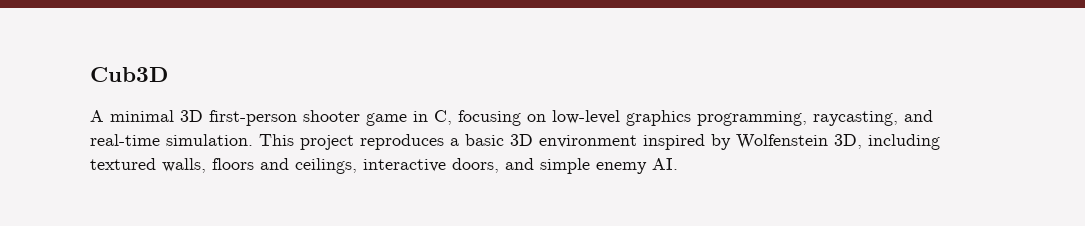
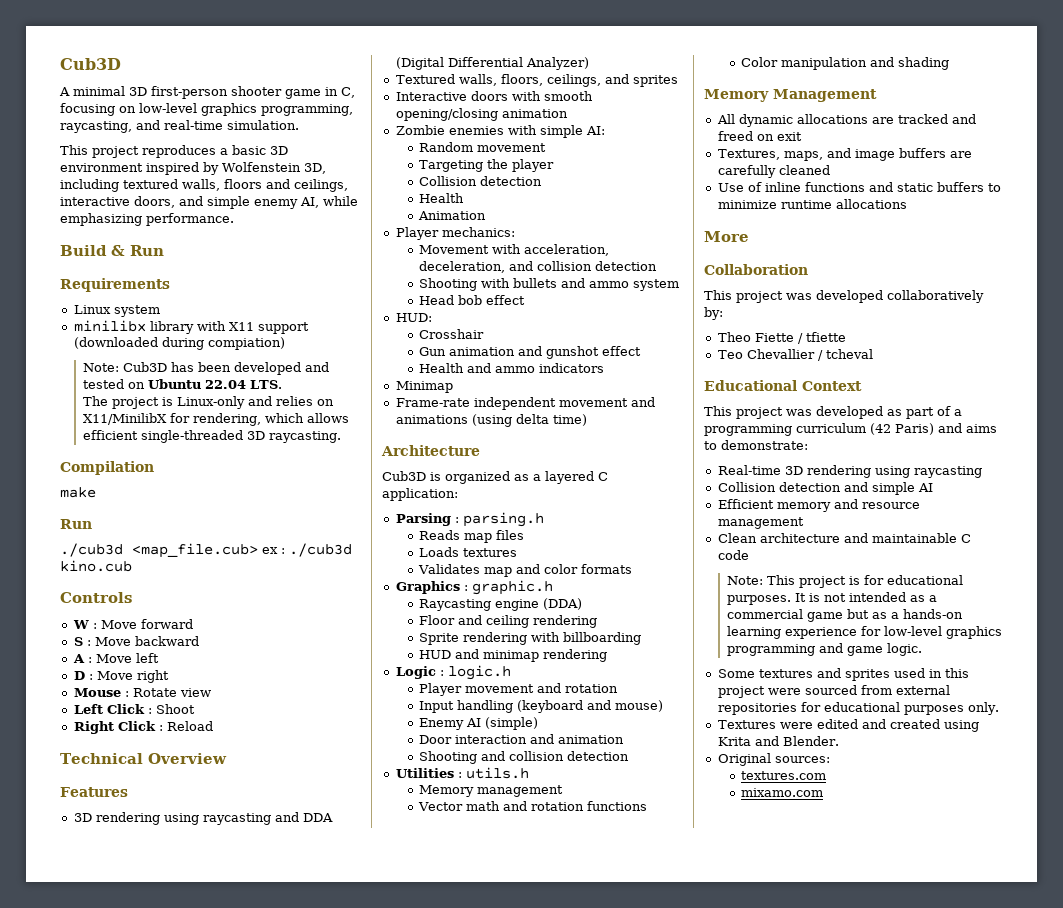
(253, 140) none -> (299, 125) //
[652,158,678,170] AI. -> [300,196,358,208] [60,213,234,226] [60,245,164,256] [60,278,170,292] [73,305,160,317] [73,320,309,334] [73,337,285,350] [83,362,330,375] [83,379,283,389] [83,396,335,409] [83,413,350,426] [83,430,342,443] [60,461,154,475] [60,487,96,498] [60,519,92,529] [60,543,352,558] [60,560,132,572] [60,592,132,603] [72,619,193,629] [73,636,199,646] [72,653,159,663] [73,670,169,683] [73,688,211,697] [73,704,195,714] [73,721,213,734] [60,753,227,764] [60,787,128,797] [73,812,333,825] [395,57,589,70] [395,74,678,87] [395,91,593,101] [395,108,568,121] [395,125,605,138] [418,142,546,152] [418,159,554,172] [418,176,542,186] [418,193,464,203] [417,211,486,220] [395,227,515,240] [418,244,609,256] [418,261,657,273] [418,278,679,291] [418,295,525,305] [395,313,432,322] [418,329,484,339] [418,346,641,359] [418,363,604,373] [395,381,453,393] [395,397,655,410] [395,414,587,427] [381,445,480,456] [382,471,608,484] [382,488,458,501] [395,512,544,527] [418,530,524,543] [418,547,517,557] [417,564,632,577] [395,580,553,595] [418,598,582,611] [418,615,597,628] [418,632,641,645] [418,649,607,662] [395,665,511,680] [418,683,618,696] [418,700,663,713] [418,717,538,730] [418,734,624,744] [418,751,629,764] [395,767,529,779] [418,785,563,797] [417,801,647,811] [740,57,949,70] [704,89,877,102] [716,114,976,127] [717,131,802,141] [717,148,972,161] [717,165,830,178] [717,182,1001,192] [717,199,907,209] [704,231,749,242] [704,264,808,275] [704,290,984,303] [704,307,723,320] [717,332,846,344] [717,349,873,361] [704,380,862,391] [704,406,962,419] [704,423,997,436] [704,440,808,450] [717,465,982,478] [717,482,933,495] [717,499,920,512] [717,517,804,529] [717,533,971,543] [717,550,749,560] [727,575,964,588] [727,592,938,605] [727,609,964,622] [727,626,1003,639] [727,643,923,656] [717,668,969,681] [717,685,950,698] [717,702,999,715] [717,719,979,732] [717,736,839,746] [717,753,830,766] [740,771,826,780] [740,788,823,797] AI, while emphasizing performance. // Build & Run // Requirements // Linux system // minilibx library with X11 support (downloaded during compiation) // Note: Cub3D has been developed and tested on Ubuntu 22.04 LTS. // The project is Linux-only and relies on X11/MinilibX for rendering, which allows efficient single-threaded 3D raycasting. // Compilation // make // Run // ./cub3d <map_file.cub> ex : ./cub3d kino.cub // Controls // W : Move forward // S : Move backward // A : Move left // D : Move right // Mouse : Rotate view // Left Click : Shoot // Right Click : Reload // Technical Overview // Features // 3D rendering using raycasting and DDA (Digital Differential Analyzer) // Textured walls, floors, ceilings, and sprites // Interactive doors with smooth opening/closing animation // Zombie enemies with simple AI: // Random movement // Targeting the player // Collision detection // Health // Animation // Player mechanics: // Movement with acceleration, deceleration, and collision detection // Shooting with bullets and ammo system // Head bob effect // HUD: // Crosshair // Gun animation and gunshot effect // Health and ammo indicators // Minimap // Frame-rate independent movement and animations (using delta time) // Architecture // Cub3D is organized as a layered C application: // Parsing : parsing.h // Reads map files // Loads textures // Validates map and color formats // Graphics : graphic.h // Raycasting engine (DDA) // Floor and ceiling rendering // Sprite rendering with billboarding // HUD and minimap rendering // Logic : logic.h // Player movement and rotation // Input handling (keyboard and mouse) // Enemy AI (simple) // Door interaction and animation // Shooting and collision detection // Utilities : utils.h // Memory management // Vector math and rotation functions // Color manipulation and shading // Memory Management // All dynamic allocations are tracked and freed on exit // Textures, maps, and image buffers are carefully cleaned // Use of inline functions and static buffers to minimize runtime allocations // More // Collaboration // This project was developed collaboratively by: // Theo Fiette / tfiette // Teo Chevallier / tcheval // Educational Context // This project was developed as part of a programming curriculum (42 Paris) and aims to demonstrate: // Real-time 3D rendering using raycasting // Collision detection and simple AI // Efficient memory and resource management // Clean architecture and maintainable C code // Note: This project is for educational purposes. It is not intended as a commercial game but as a hands-on learning experience for low-level graphics programming and game logic. // Some textures and sprites used in this project were sourced from external repositories for educational purposes only. // Textures were edited and created using Krita and Blender. // Original sources: // textures.com // mixamo.com

